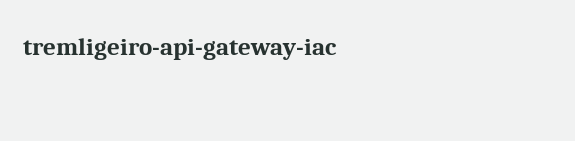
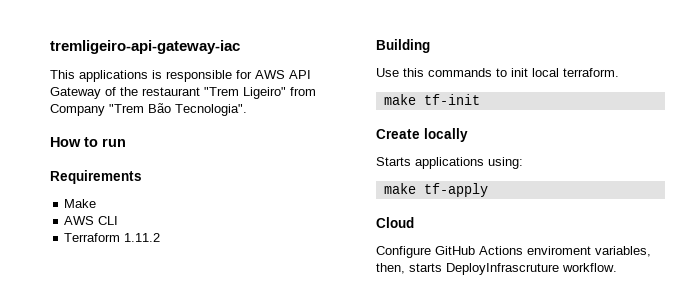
(337, 49) none -> [50,70,311,82] [50,87,316,99] [50,103,247,116] [50,137,126,147] [50,170,142,184] [64,199,97,208] [64,216,119,225] [64,233,161,242] [376,39,430,53] [376,68,619,77] [383,94,480,105] [376,128,468,142] [376,157,523,169] [383,183,488,197] [376,217,414,228] [376,246,651,258] [376,263,617,275] // This applications is responsible for AWS API Gateway of the restaurant "Trem Ligeiro" from Company "Trem Bão Tecnologia". // How to run // Requirements // Make // AWS CLI // Terraform 1.11.2 // Building // Use this commands to init local terraform. // make tf-init // Create locally // Starts applications using: // make tf-apply // Cloud // Configure GitHub Actions enviroment variables, then, starts DeployInfrascruture workflow.

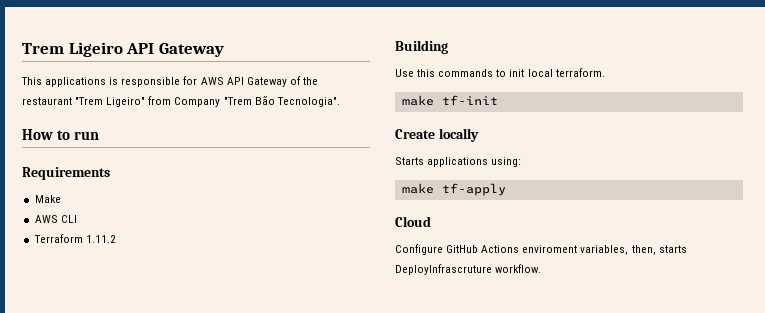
[50,40,240,54] tremligeiro-api-gateway-iac -> [22,42,224,57] Trem Ligeiro API Gateway

